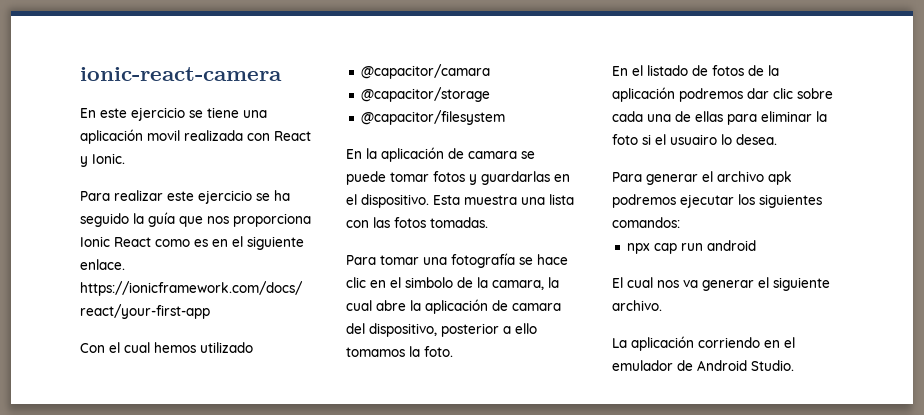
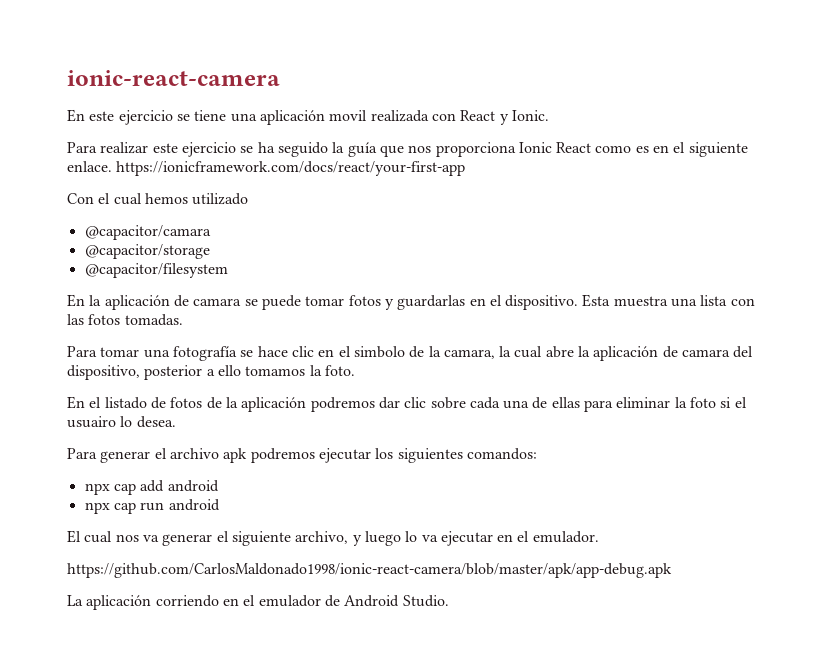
(680, 222) none -> [84,480,219,495] // npx cap add android
[612,300,662,311] archivo. -> [295,531,599,546] [67,563,672,578] archivo, y luego lo va ejecutar en el emulador. // https://github.com/CarlosMaldonado1998/ionic-react-camera/blob/master/apk/app-debug.apk

